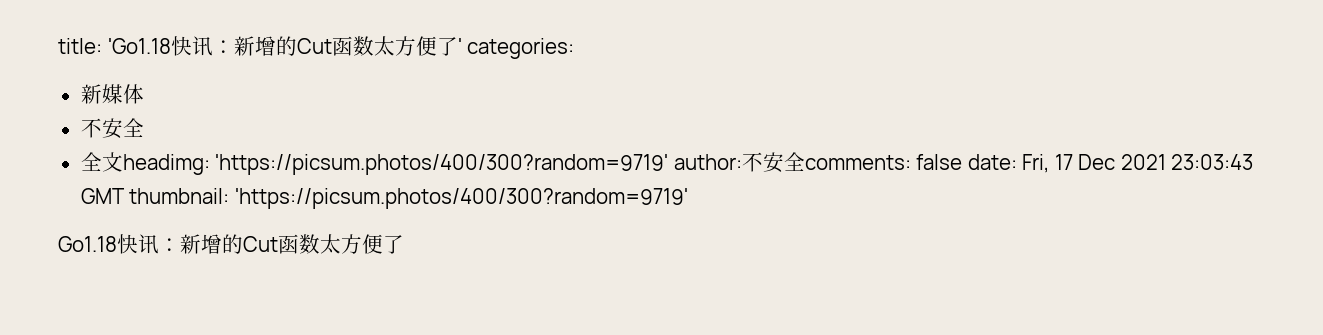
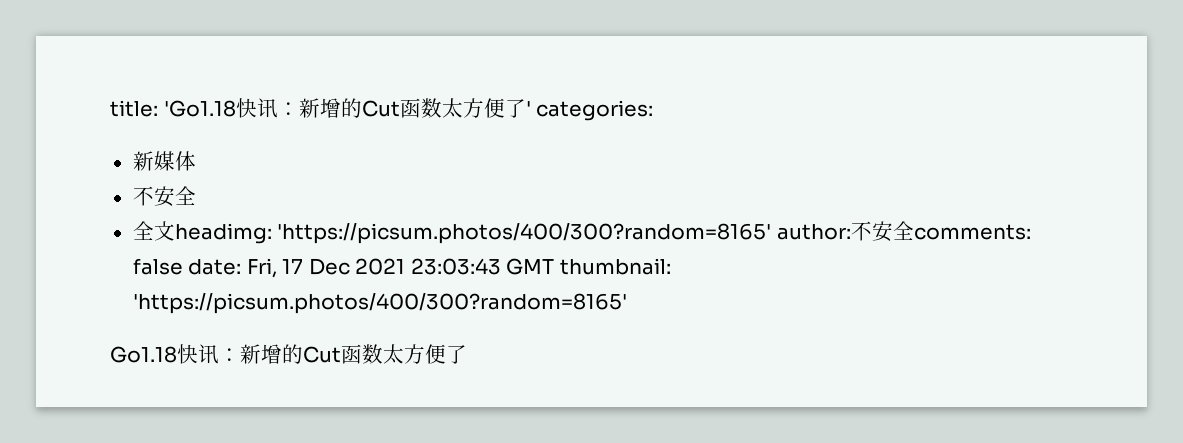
[215,154,669,175] 'https://picsum.photos/400/300?random=9719' -> [277,223,772,244] 'https://picsum.photos/400/300?random=8165'
[234,188,688,209] 'https://picsum.photos/400/300?random=9719' -> [132,293,627,314] 'https://picsum.photos/400/300?random=8165'

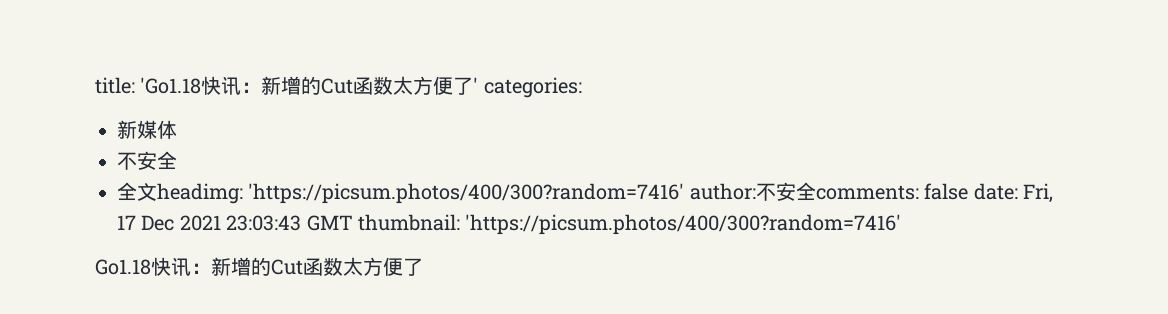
[277,223,772,244] 'https://picsum.photos/400/300?random=8165' -> [248,183,685,204] 'https://picsum.photos/400/300?random=7416'
[132,293,627,314] 'https://picsum.photos/400/300?random=8165' -> [465,214,902,235] 'https://picsum.photos/400/300?random=7416'

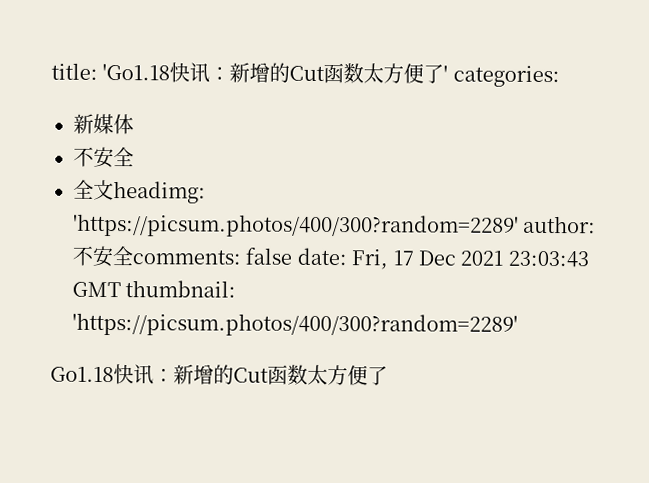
[248,183,685,204] 'https://picsum.photos/400/300?random=7416' -> [73,213,519,238] 'https://picsum.photos/400/300?random=2289'
[465,214,902,235] 'https://picsum.photos/400/300?random=7416' -> [72,312,518,337] 'https://picsum.photos/400/300?random=2289'

